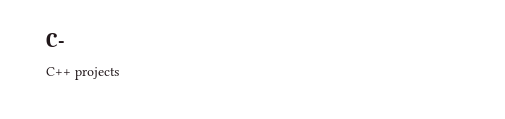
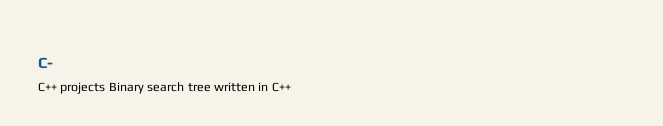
(119, 73) none -> [108,82,291,94] Binary search tree written in C++

